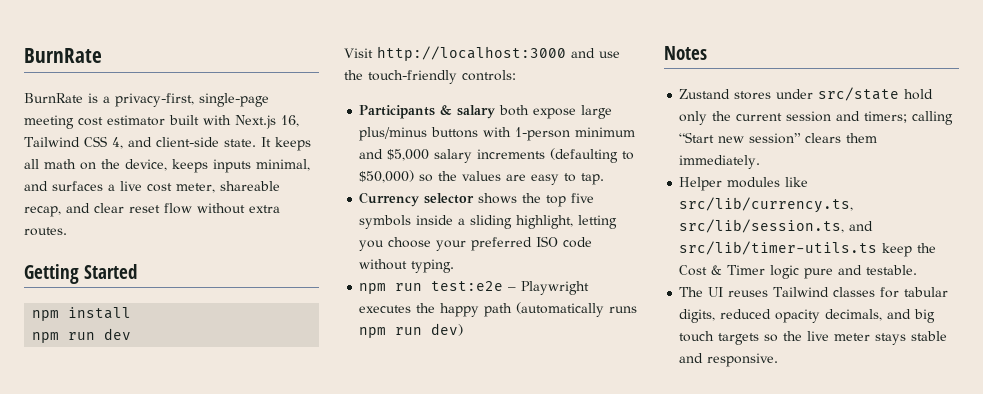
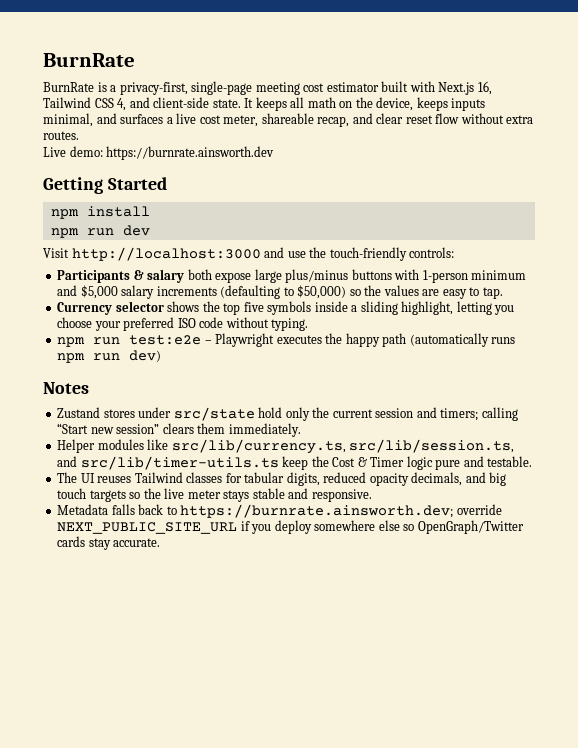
(67, 231) none -> [43,146,275,160] // Live demo: https://burnrate.ainsworth.dev
(779, 360) none -> [57,504,502,518] [57,520,524,534] [57,536,161,550] // Metadata falls back to https://burnrate.ainsworth.dev; override NEXT_PUBLIC_SITE_URL if you deploy somewhere else so OpenGraph/Twitter cards stay accurate.

